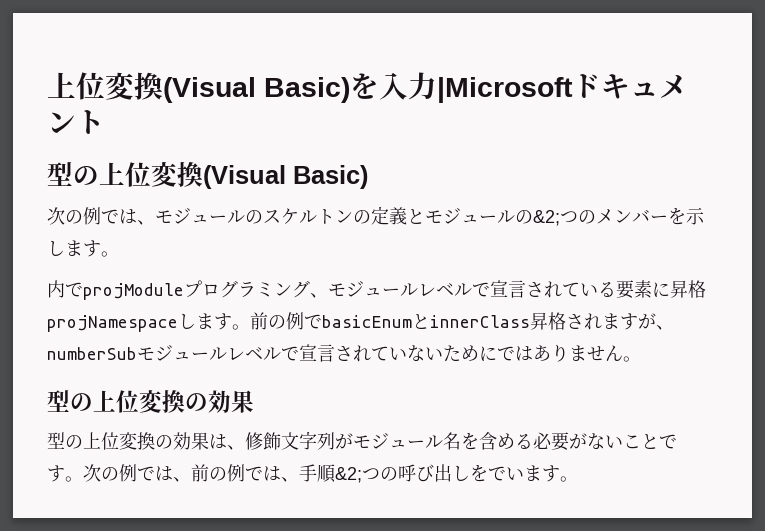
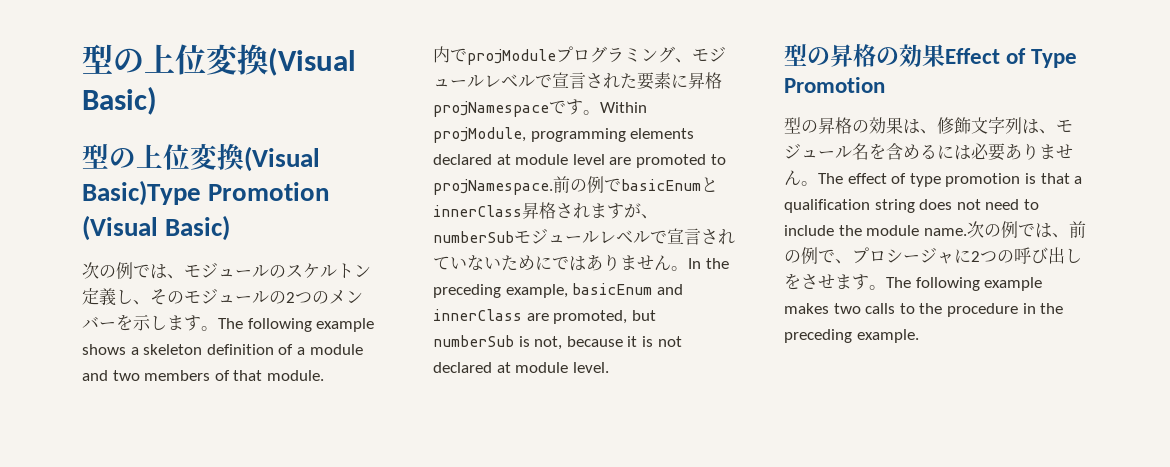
[47,72,688,103] [47,110,105,134] [47,162,286,189] 上位変換(Visual Basic)を入力|Microsoftドキュメント // 型の上位変換(Visual -> [82,44,356,76] [82,86,157,115] [82,143,320,172] [82,180,330,206] [82,215,158,241] 型の上位変換(Visual Basic) // 型の上位変換(Visual Basic)Type Promotion (Visual
[353,206,560,226] の定義とモジュールの&2; -> [82,288,295,306] 定義し、そのモジュールの2
(119, 254) none -> [218,318,375,332] [82,344,363,355] [82,370,324,381] The following example shows a skeleton definition of a module and two members of that module.
[562,282,616,297] ている -> [620,73,637,89] た
[178,313,250,330] します。 -> [549,99,647,115] [433,127,695,143] [433,154,726,168] [433,179,553,195] です。Within projModule, programming elements declared at module level are promoted to projNamespace.
[47,390,254,413] [47,432,155,450] // 型の上位変換の効果 // 型の上位変換 -> [688,258,729,269] [433,283,683,298] [433,309,656,324] [433,335,682,350] [433,362,609,373] [784,44,1078,68] [784,77,885,93] [784,117,852,134] In the preceding example, basicEnum and innerClass are promoted, but numberSub is not, because it is not declared at module level. // 型の昇格の効果Effect of Type Promotion // 型の昇格
[335,433,353,449] が -> [1022,119,1056,134] は、
[533,432,677,451] [47,465,83,482] 必要がないことです。 -> [937,143,1073,161] [784,170,1083,187] [784,199,1039,213] [784,225,967,236] には必要ありません。The effect of type promotion is that a qualification string does not need to include the module name.
[263,464,578,483] は、手順&2;つの呼び出しをでいます。 -> [835,247,1082,264] [784,273,1043,291] [784,303,1064,317] [784,329,919,343] 、プロシージャに2つの呼び出しをさせます。The following example makes two calls to the procedure in the preceding example.

